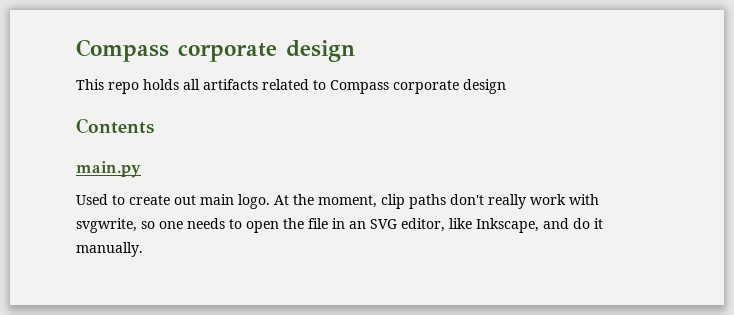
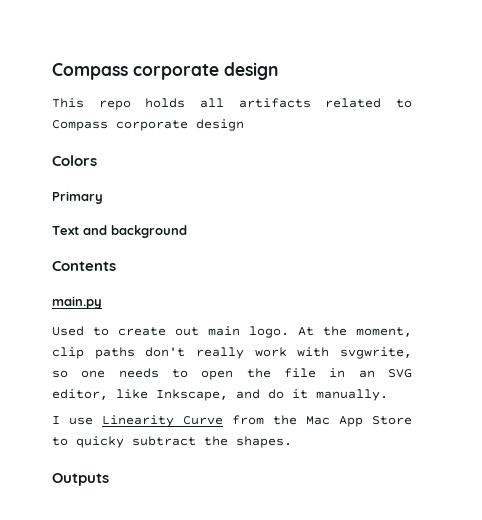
(506, 86) none -> [52,155,97,166] [52,191,103,204] [52,225,187,238] // Colors // Primary // Text and background
(143, 249) none -> [52,415,412,427] [52,436,292,448] [52,473,109,486] // I use Linearity Curve from the Mac App Store to quicky subtract the shapes. // Outputs

